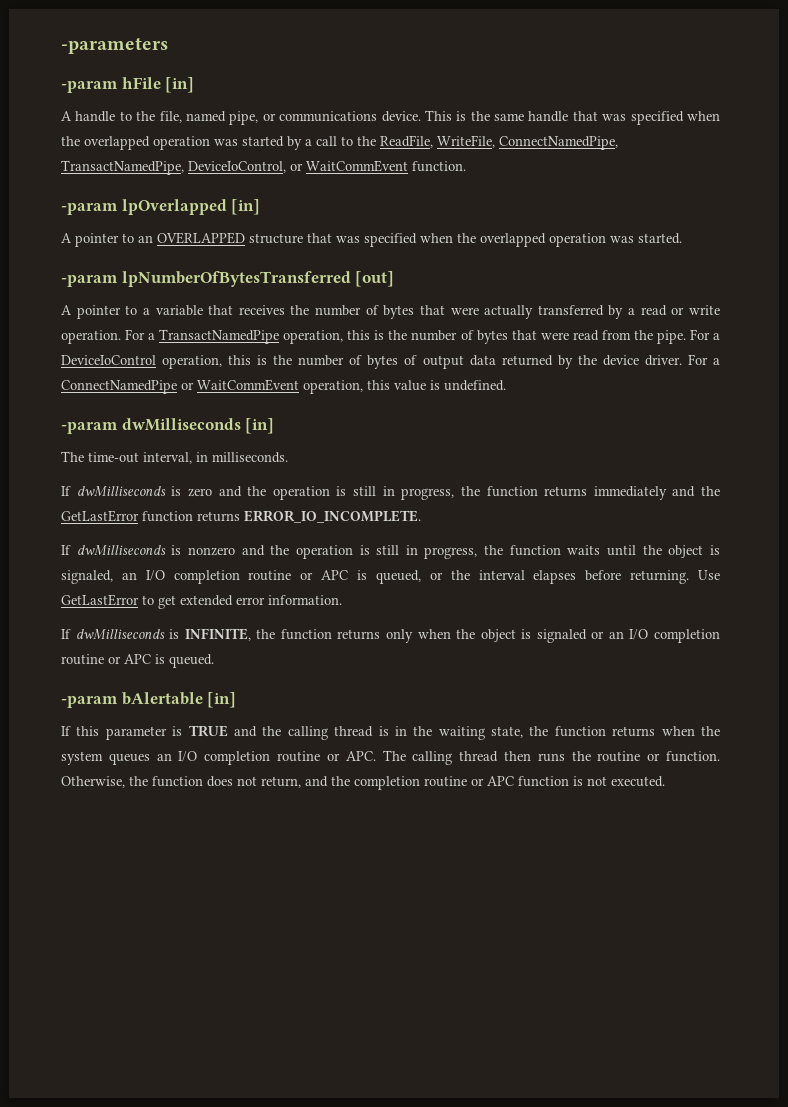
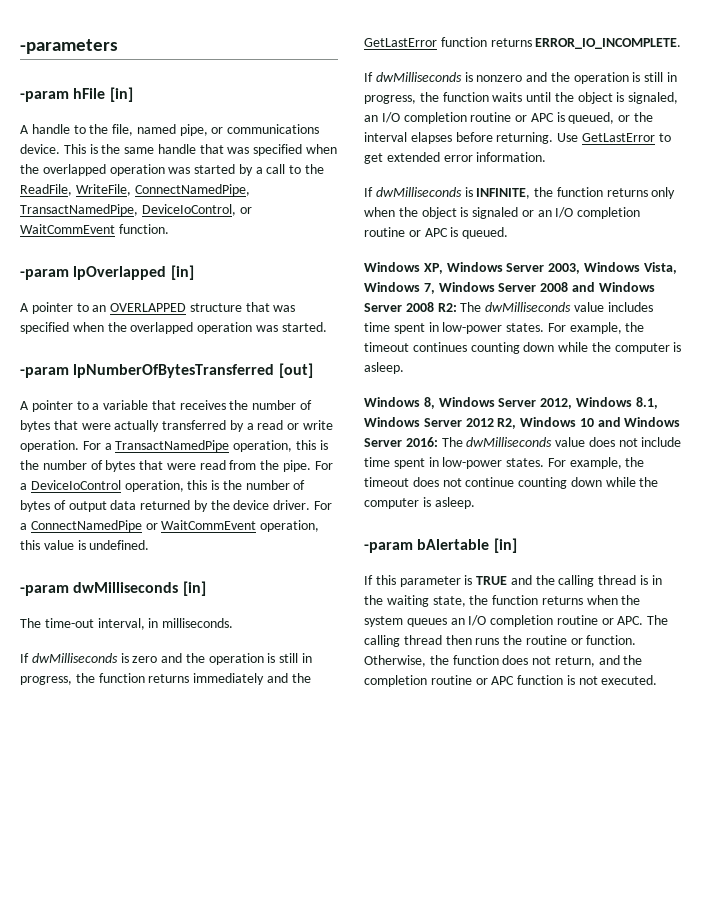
(214, 661) none -> [364,262,677,274] [364,282,655,294] [364,302,653,312] [364,322,645,334] [364,342,682,354] [364,362,404,374] [364,397,658,409] [364,417,681,429] [364,437,682,447] [364,457,645,469] [364,477,659,489] [364,497,475,509] // Windows XP, Windows Server 2003, Windows Vista, Windows 7, Windows Server 2008 and Windows Server 2008 R2: The dwMilliseconds value includes time spent in low-power states. For example, the timeout continues counting down while the computer is asleep. // Windows 8, Windows Server 2012, Windows 8.1, Windows Server 2012 R2, Windows 10 and Windows Server 2016: The dwMilliseconds value does not include time spent in low-power states. For example, the timeout does not continue counting down while the computer is asleep.

